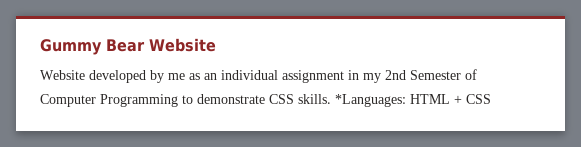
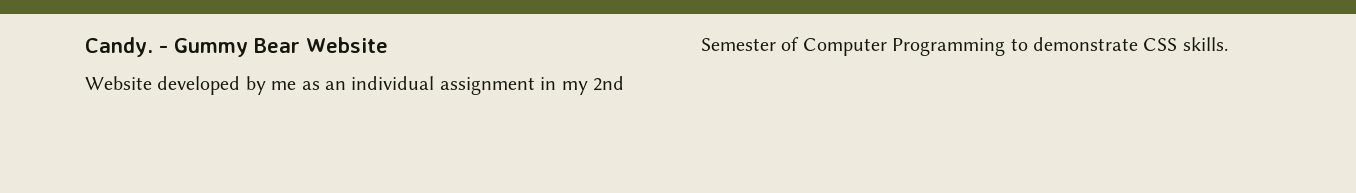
(40, 47) none -> [85,37,168,57] Candy. -
[335,94,491,107] *Languages: HTML + CSS -> (1228, 44) none

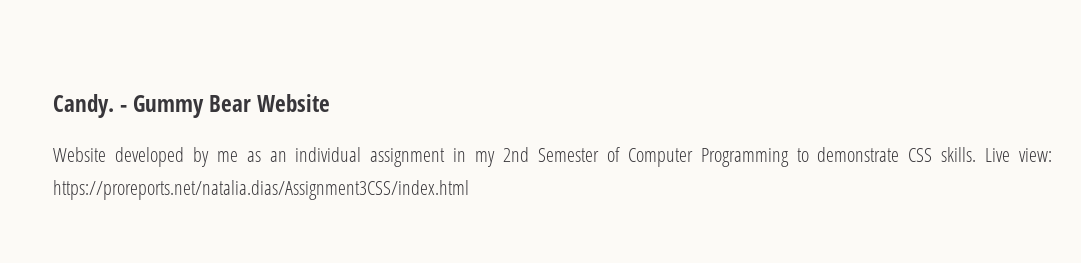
(1228, 44) none -> [985,148,1052,162] [53,180,469,200] Live view: https://proreports.net/natalia.dias/Assignment3CSS/index.html

